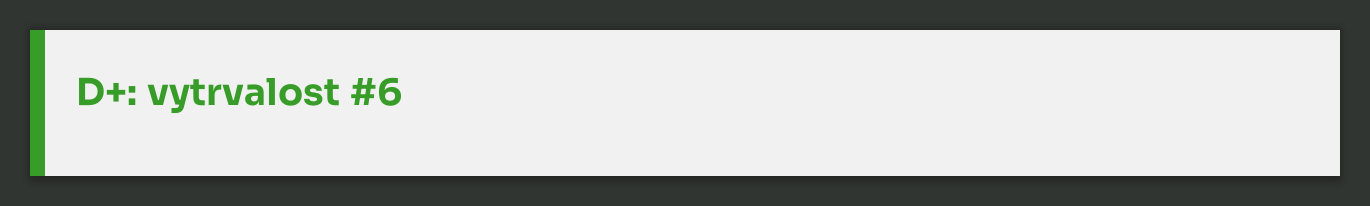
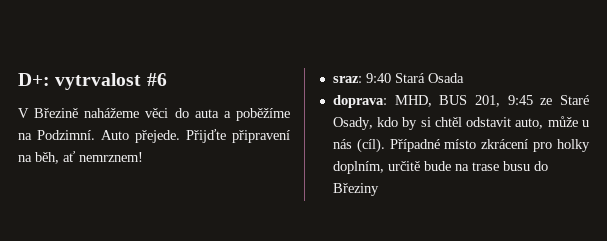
(402, 91) none -> [18,108,290,121] [18,129,290,143] [18,151,143,164] [332,73,464,83] [332,95,589,108] [332,116,589,130] [332,138,590,153] [332,161,548,174] [332,183,379,196] // V Březině nahážeme věci do auta a poběžíme na Podzimní. Auto přejede. Přijďte připravení na běh, ať nemrznem! // sraz: 9:40 Stará Osada // doprava: MHD, BUS 201, 9:45 ze Staré Osady, kdo by si chtěl odstavit auto, může u nás (cíl). Případné místo zkrácení pro holky doplním, určitě bude na trase busu do Březiny

